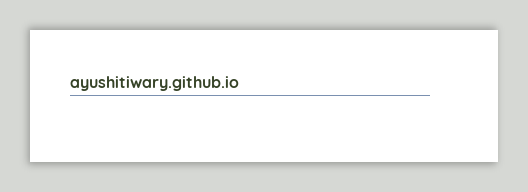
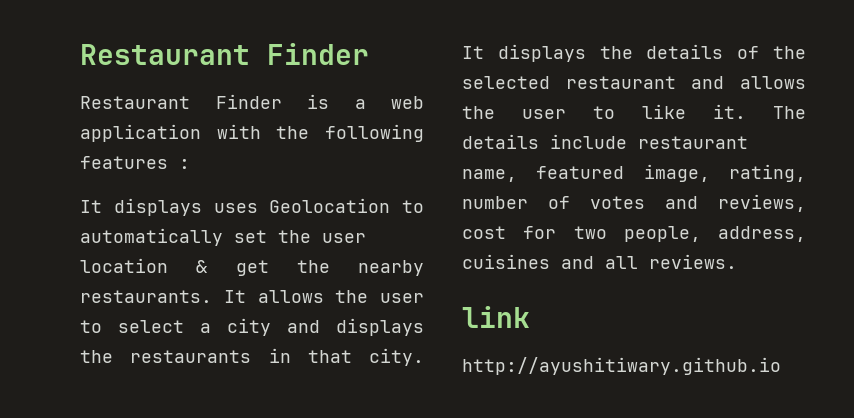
[70,76,239,91] ayushitiwary.github.io -> [80,43,369,65] [80,94,424,109] [80,124,424,142] [80,156,190,169] [80,198,424,216] [80,228,366,246] [80,258,424,276] [80,290,424,303] [80,318,424,336] [80,348,424,366] [462,44,806,62] [462,76,806,89] [462,104,806,119] [462,134,748,149] [462,164,806,182] [462,194,806,212] [462,226,806,242] [462,254,737,269] [462,306,530,328] [462,357,781,375] Restaurant Finder // Restaurant Finder is a web application with the following features : // It displays uses Geolocation to automatically set the user location & get the nearby restaurants. It allows the user to select a city and displays the restaurants in that city. It displays the details of the selected restaurant and allows the user to like it. The details include restaurant name, featured image, rating, number of votes and reviews, cost for two people, address, cuisines and all reviews. // link // http://ayushitiwary.github.io

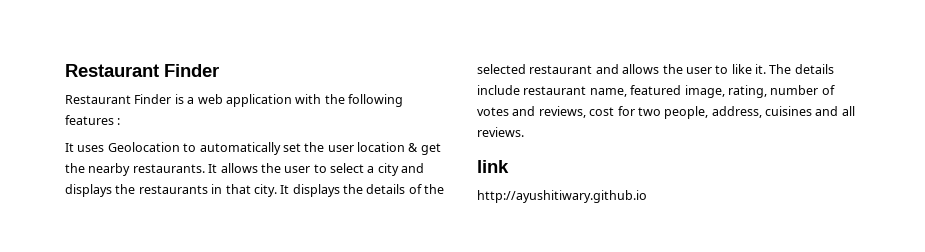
[113,198,202,216] displays -> (74, 147) none

